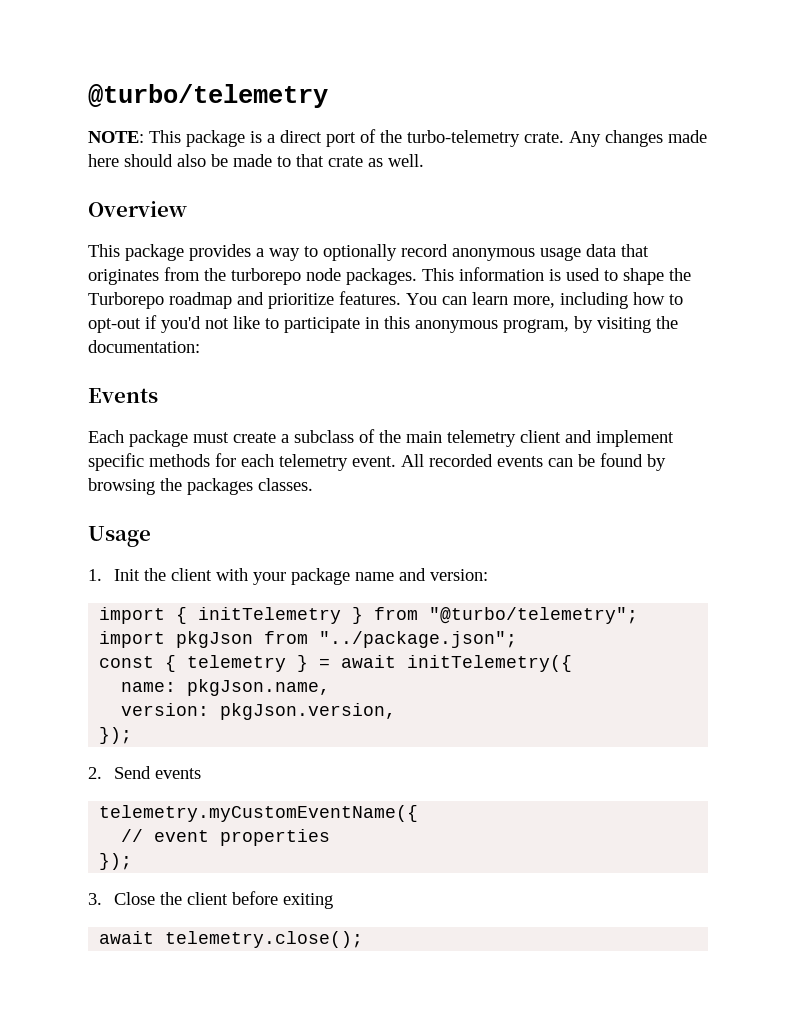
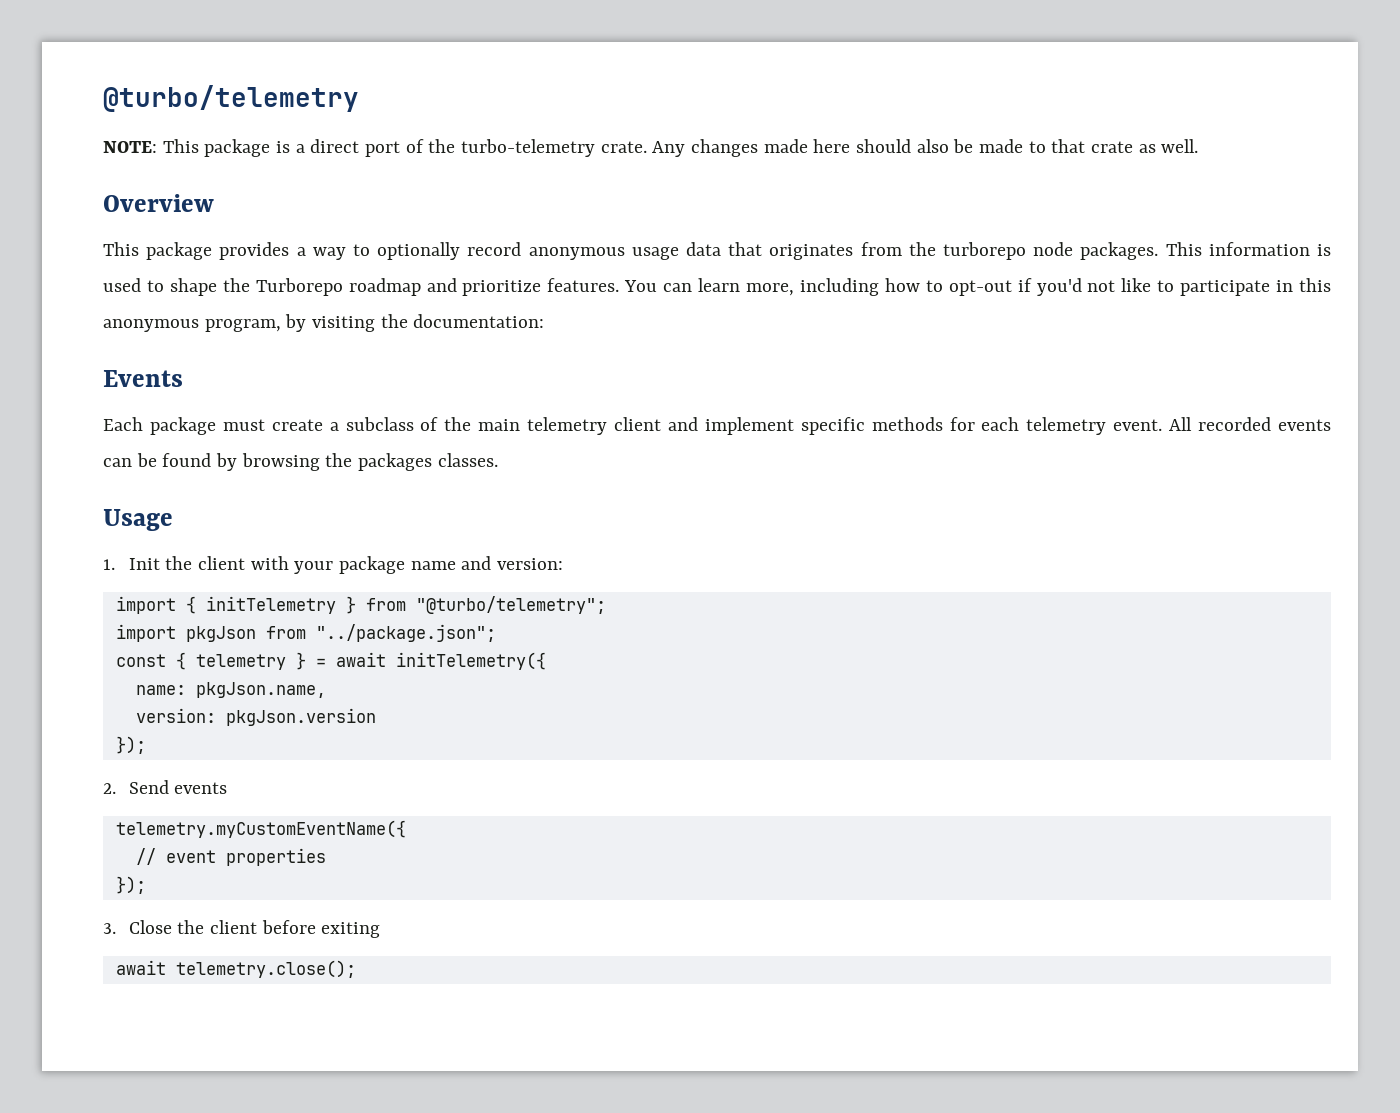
[220,703,397,720] pkgJson.version, -> [225,708,376,726] pkgJson.version

